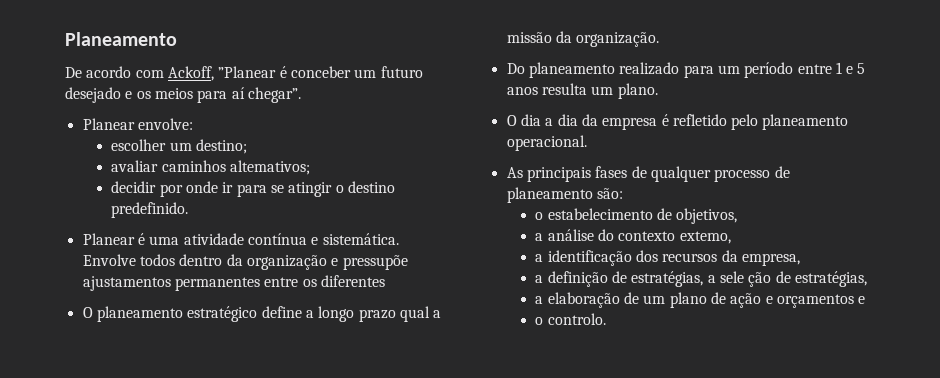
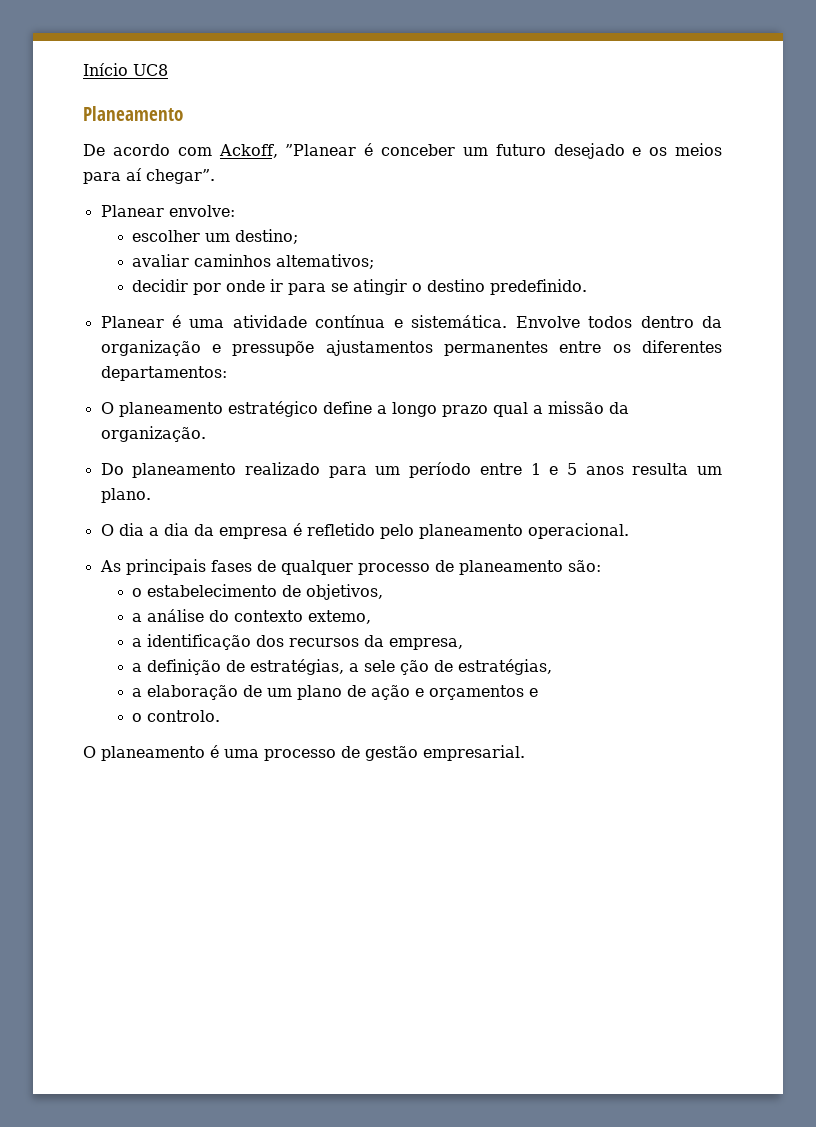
(65, 39) none -> [83,63,168,76] Início UC8 //
(385, 281) none -> [100,366,227,381] departamentos:
(606, 319) none -> [83,745,525,761] // O planeamento é uma processo de gestão empresarial.

